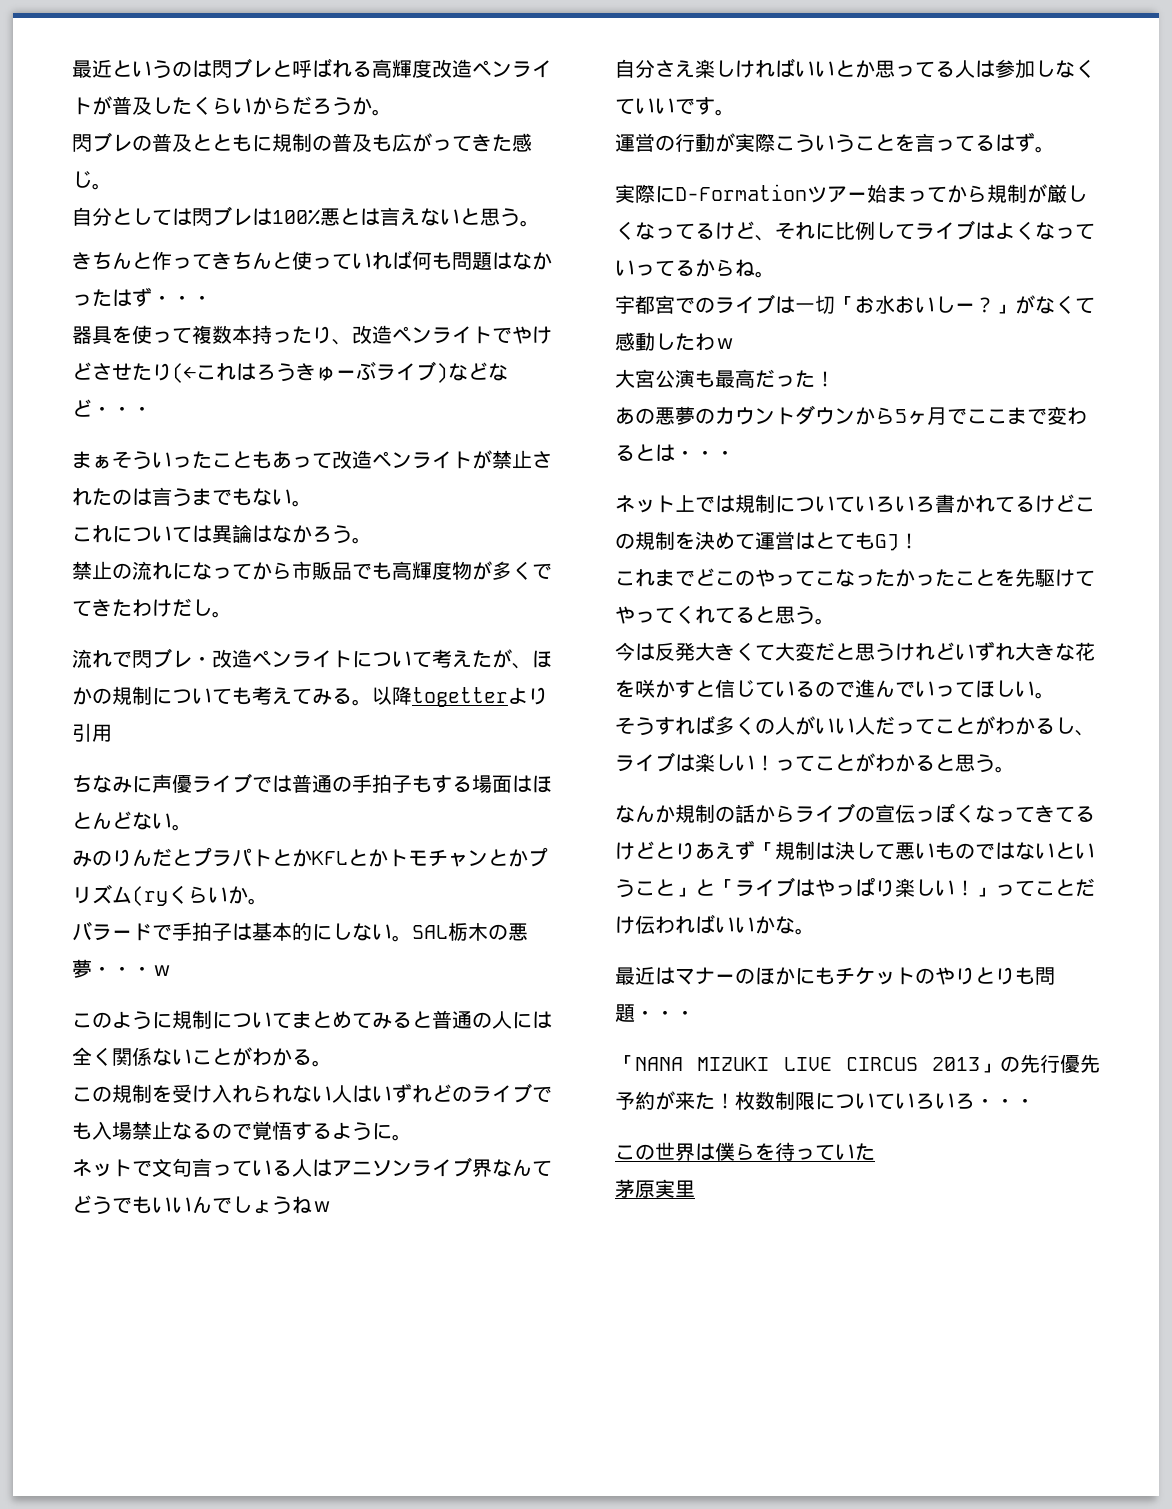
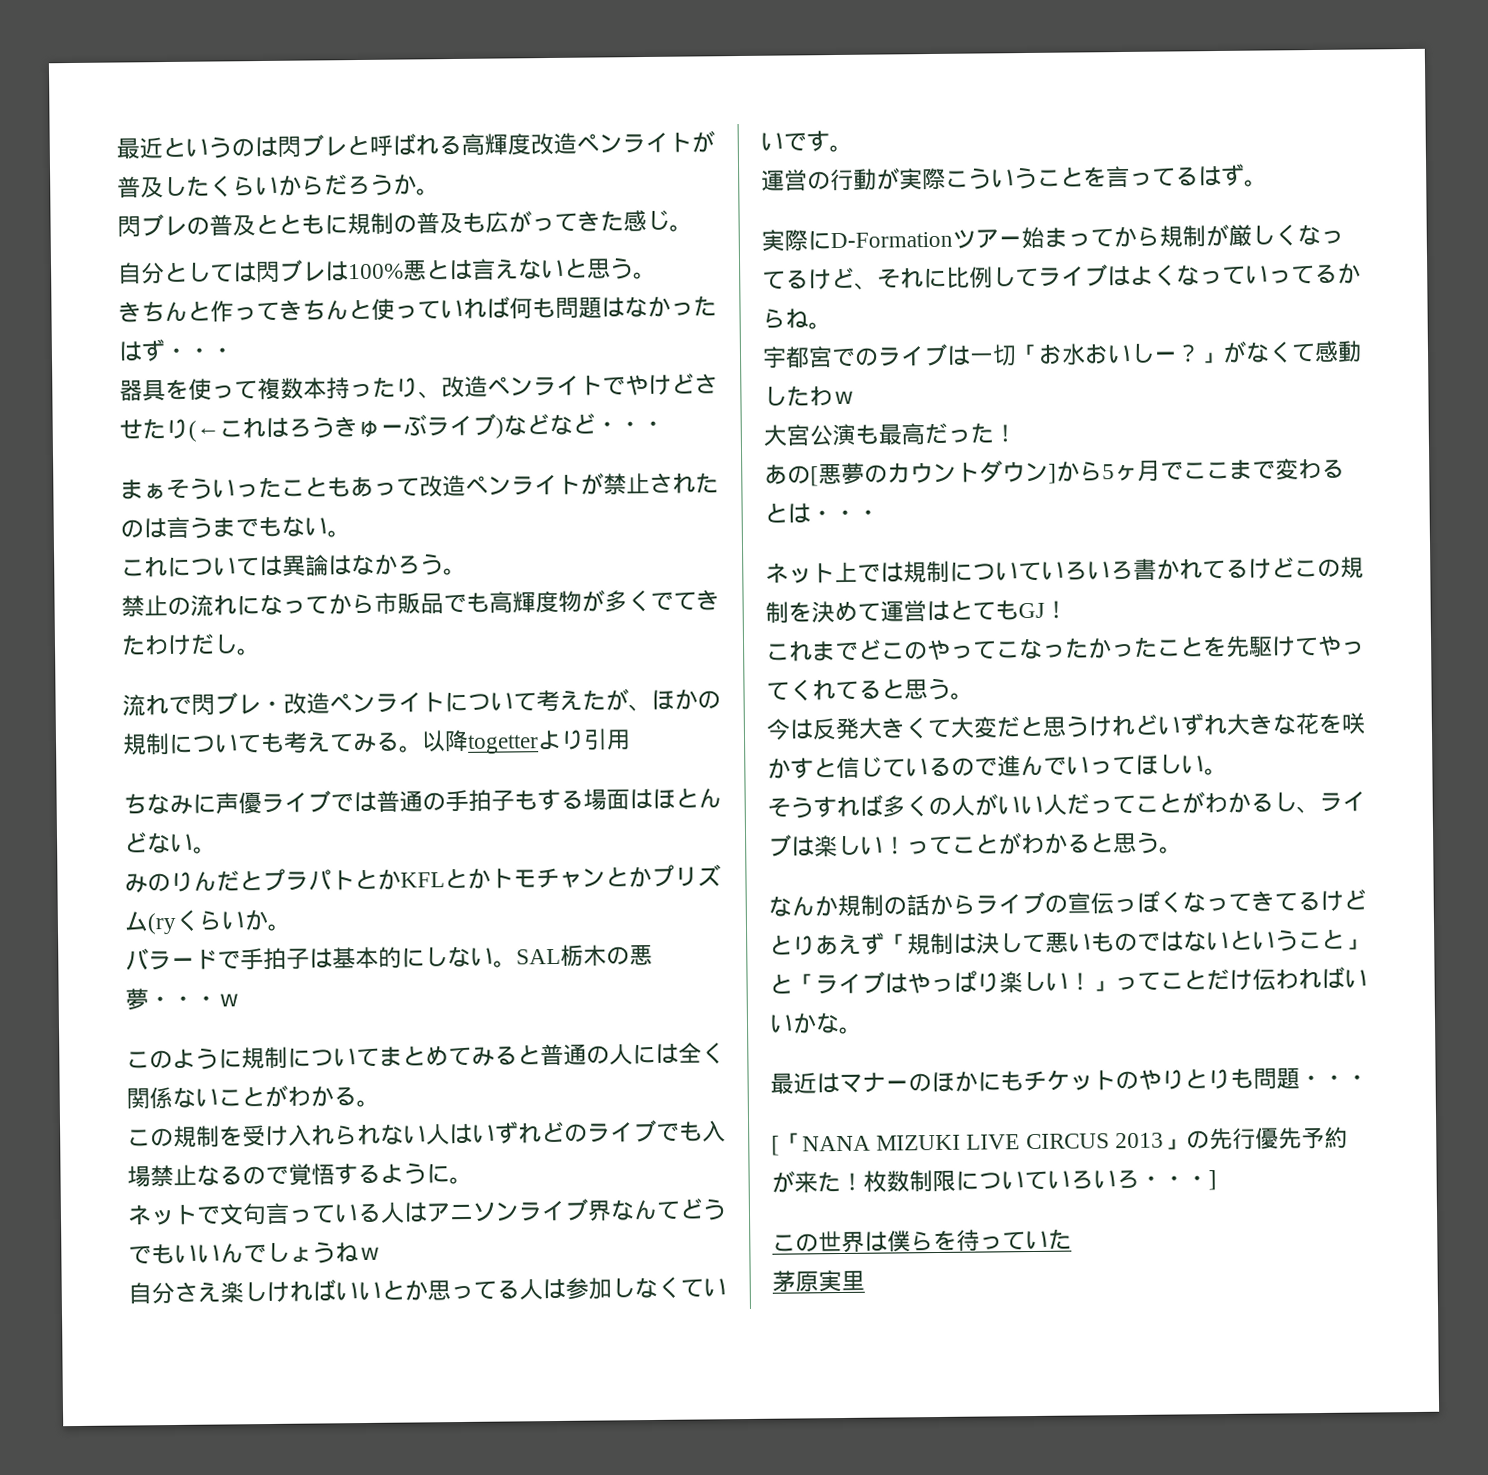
(655, 416) none -> [810,466,819,487] [
(855, 416) none -> [1048,463,1057,484] ]
(695, 1015) none -> [771,1135,780,1156] [
(1035, 1103) none -> [1208,1170,1217,1191] ]

